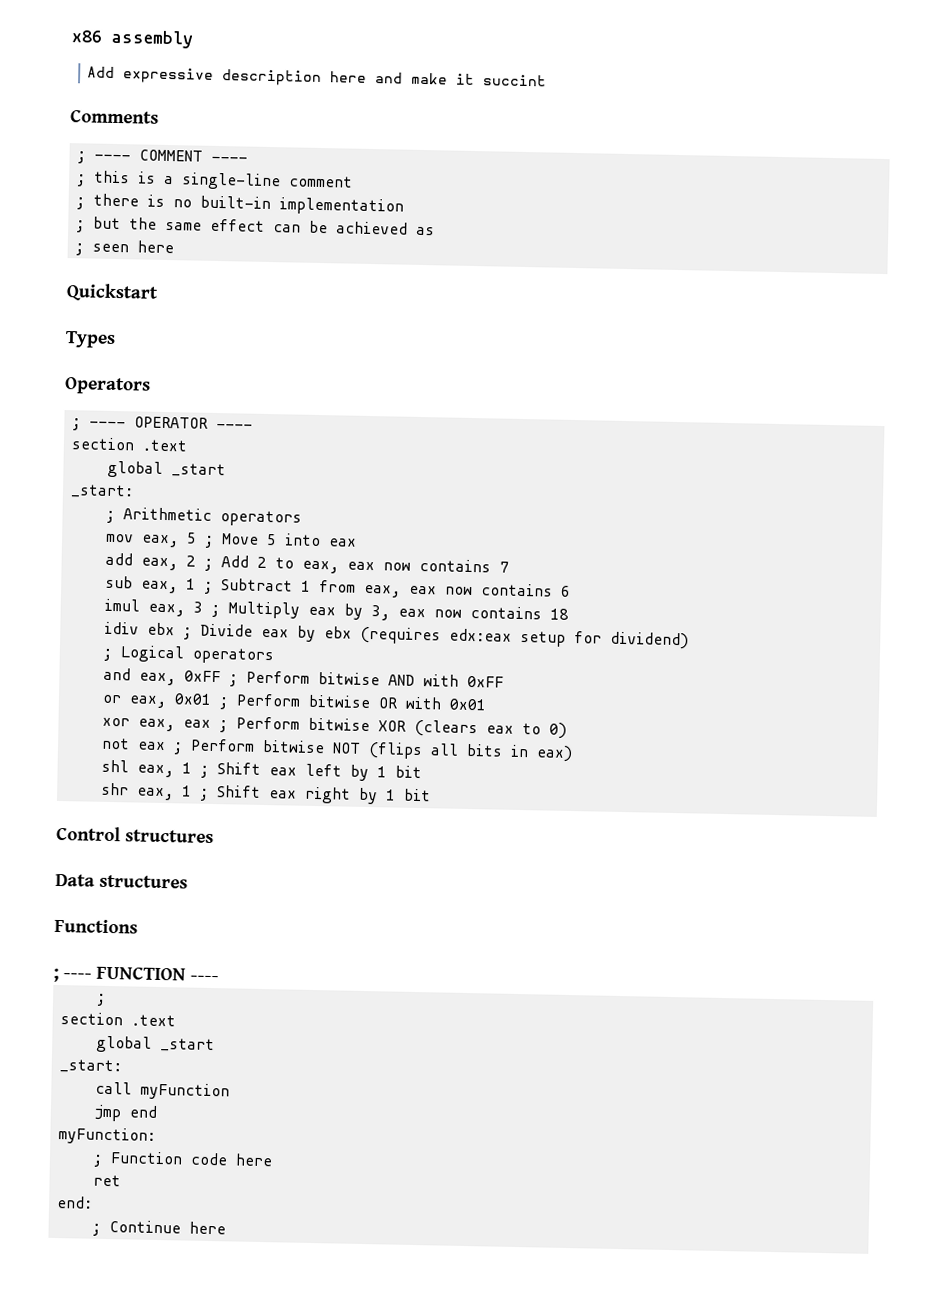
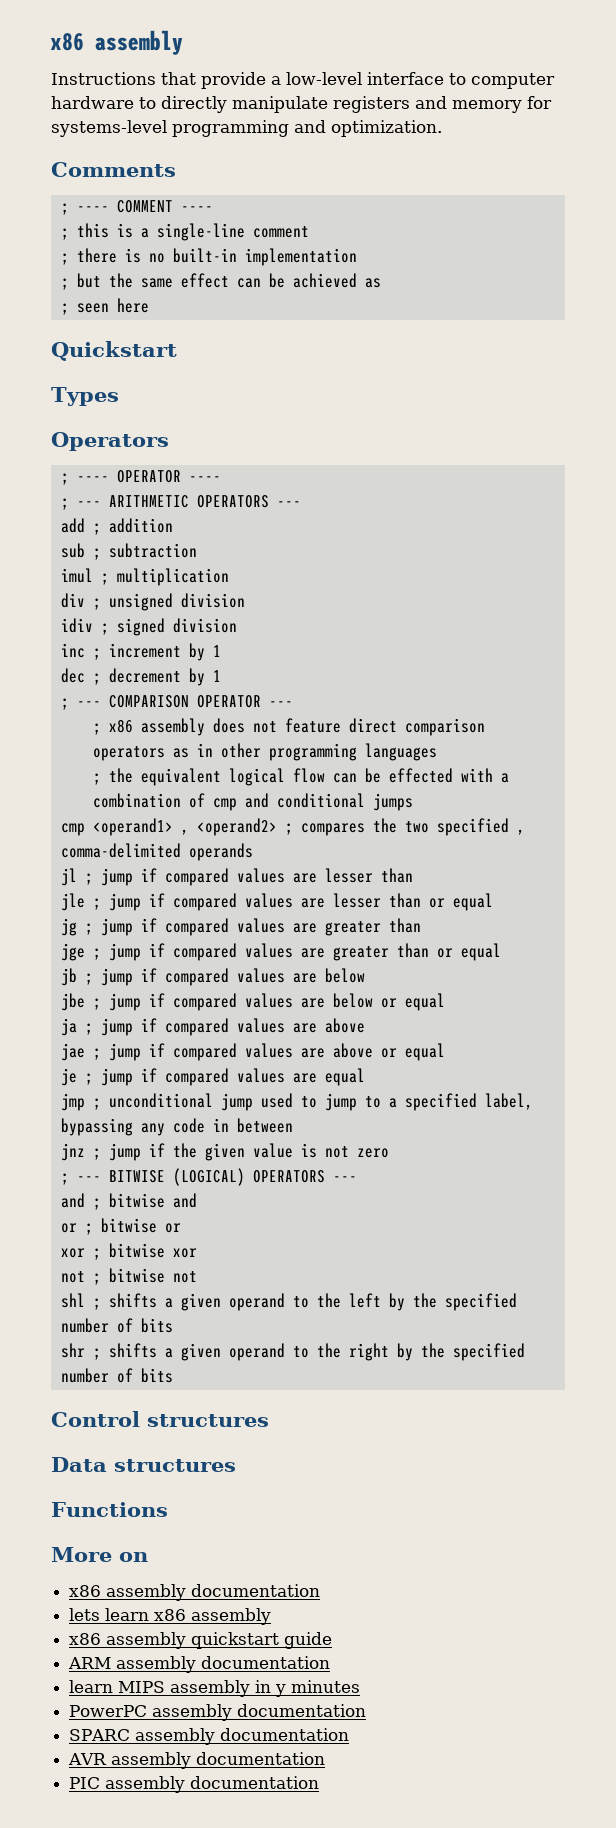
[71,29,194,49] [87,66,548,87] x86 assembly // Add expressive description here and make it succint -> [50,30,183,55] [51,72,555,89] [51,96,552,113] [51,120,442,137] x86 assembly // Instructions that provide a low-level interface to computer hardware to directly manipulate registers and memory for systems-level programming and optimization.
[71,437,189,452] [107,460,227,478] [70,484,135,499] [106,507,303,527] [106,532,358,548] [105,552,510,574] [105,575,572,598] [104,598,570,621] [104,621,690,650] [103,645,275,665] [103,667,505,688] [102,693,488,711] [102,716,568,739] [101,737,574,763] [101,759,423,782] [101,782,432,805] section .text // global _start // _start: // ; Arithmetic operators // mov eax, 5 ; Move 5 into eax // add eax, 2 ; Add 2 to eax, eax now contains 7 // sub eax, 1 ; Subtract 1 from eax, eax now contains 6 // imul eax, 3 ; Multiply eax by 3, eax now contains 18 // idiv ebx ; Divide eax by ebx (requires edx:eax setup for dividend) // ; Logical operators // and eax, 0xFF ; Perform bitwise AND with 0xFF // or eax, 0x01 ; Perform bitwise OR with 0x01 // xor eax, eax ; Perform bitwise XOR (clears eax to 0) // not eax ; Perform bitwise NOT (flips all bits in eax) // shl eax, 1 ; Shift eax left by 1 bit // shr eax, 1 ; Shift eax right by 1 bit -> [60,495,301,510] [60,518,173,535] [60,543,197,560] [60,568,229,586] [60,593,245,611] [60,618,237,636] [60,643,221,661] [60,668,221,686] [60,695,293,710] [92,718,485,736] [92,743,437,761] [92,768,509,786] [92,793,413,811] [60,818,525,836] [60,843,253,861] [60,868,413,886] [60,893,493,911] [60,918,421,936] [60,943,501,961] [60,968,365,986] [60,993,445,1011] [60,1018,365,1036] [60,1043,445,1061] [60,1068,365,1086] [60,1093,533,1111] [60,1118,293,1136] [60,1143,389,1161] [60,1168,357,1186] [60,1193,197,1210] [60,1218,181,1235] [60,1243,197,1260] [60,1268,197,1285] [60,1293,517,1311] [60,1318,173,1333] [60,1343,525,1361] [60,1368,173,1383] ; --- ARITHMETIC OPERATORS --- // add ; addition // sub ; subtraction // imul ; multiplication // div ; unsigned division // idiv ; signed division // inc ; increment by 1 // dec ; decrement by 1 // ; --- COMPARISON OPERATOR --- // ; x86 assembly does not feature direct comparison operators as in other programming languages // ; the equivalent logical flow can be effected with a combination of cmp and conditional jumps // cmp <operand1> , <operand2> ; compares the two specified , comma-delimited operands // jl ; jump if compared values are lesser than // jle ; jump if compared values are lesser than or equal // jg ; jump if compared values are greater than // jge ; jump if compared values are greater than or equal // jb ; jump if compared values are below // jbe ; jump if compared values are below or equal // ja ; jump if compared values are above // jae ; jump if compared values are above or equal // je ; jump if compared values are equal // jmp ; unconditional jump used to jump to a specified label, bypassing any code in between // jnz ; jump if the given value is not zero // ; --- BITWISE (LOGICAL) OPERATORS --- // and ; bitwise and // or ; bitwise or // xor ; bitwise xor // not ; bitwise not // shl ; shifts a given operand to the left by the specified number of bits // shr ; shifts a given operand to the right by the specified number of bits
[53,965,220,983] [96,993,107,1006] [60,1012,177,1027] [96,1035,216,1053] [59,1059,123,1074] [95,1081,231,1101] [94,1104,159,1122] [58,1127,157,1145] [93,1151,274,1167] [93,1174,122,1187] [56,1196,94,1209] [92,1220,227,1236] ; ---- FUNCTION ---- // ; // section .text // global _start // _start: // call myFunction // jmp end // myFunction: // ; Function code here // ret // end: // ; Continue here -> [51,1547,148,1562] [69,1584,321,1601] [69,1608,272,1625] [69,1632,333,1649] [68,1656,331,1673] [69,1680,361,1697] [69,1704,367,1721] [69,1728,350,1745] [68,1752,326,1769] [69,1776,320,1793] More on // x86 assembly documentation // lets learn x86 assembly // x86 assembly quickstart guide // ARM assembly documentation // learn MIPS assembly in y minutes // PowerPC assembly documentation // SPARC assembly documentation // AVR assembly documentation // PIC assembly documentation

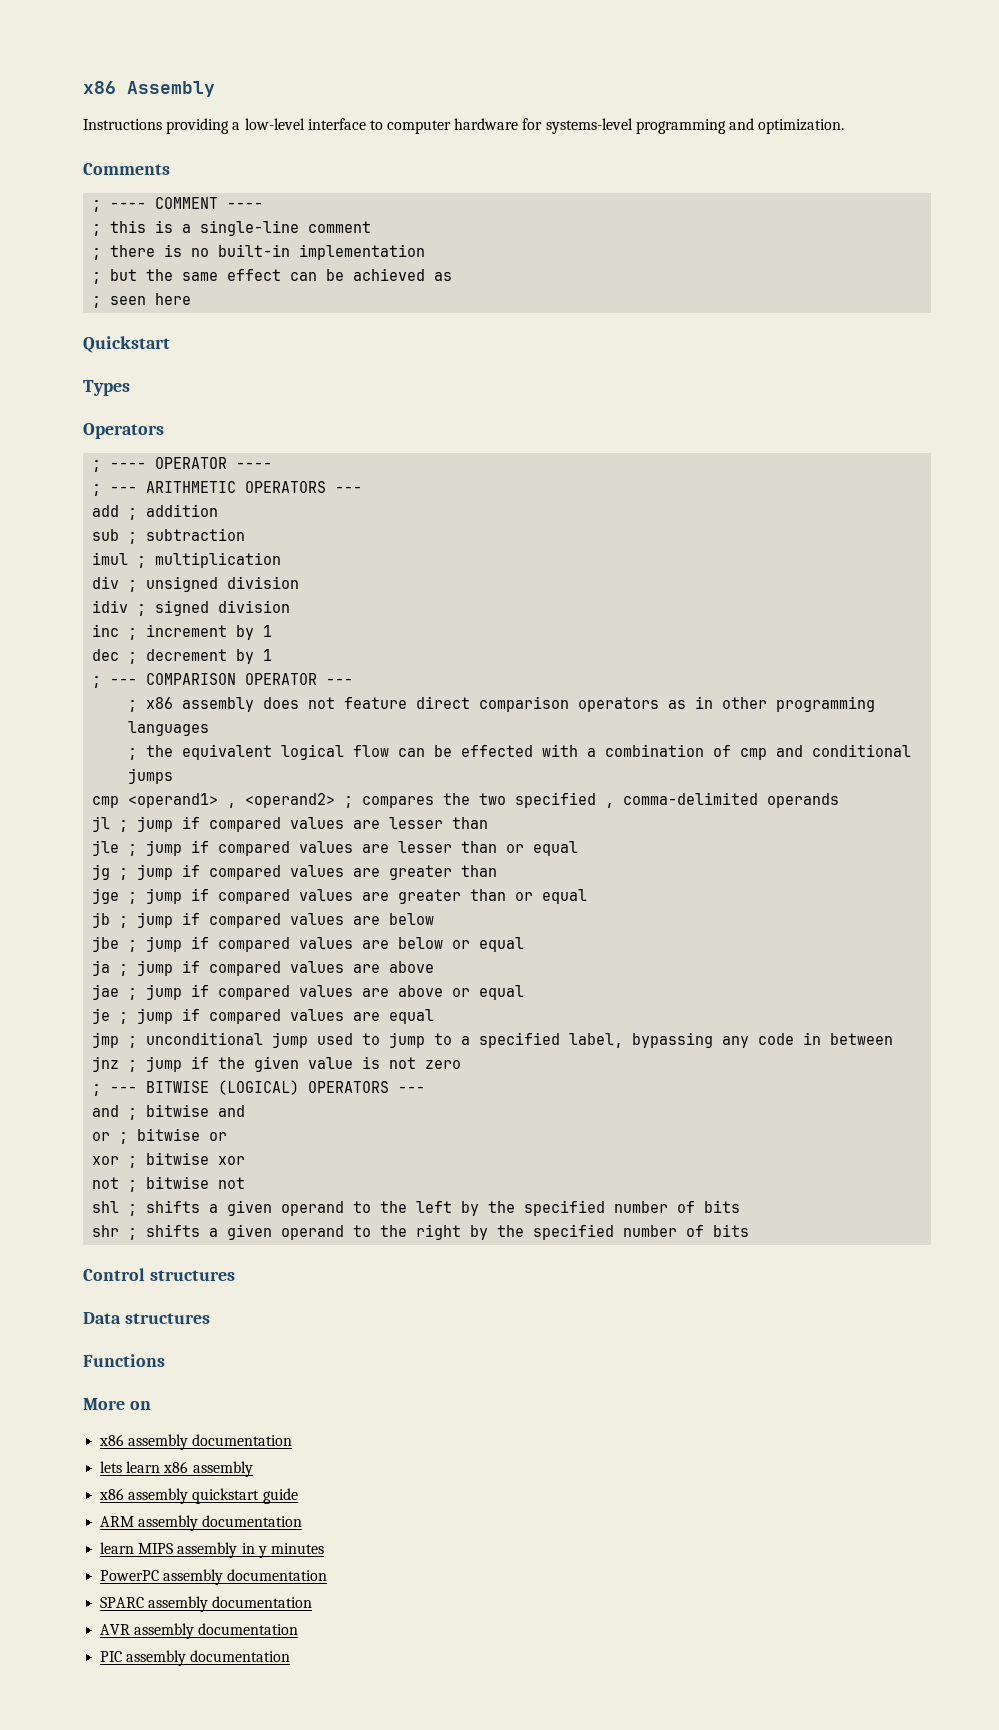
[50,30,183,55] x86 assembly -> [83,81,215,97] x86 Assembly
[161,72,266,89] that provide -> [166,118,230,134] providing
[139,96,522,113] to directly manipulate registers and memory -> (519, 124) none

